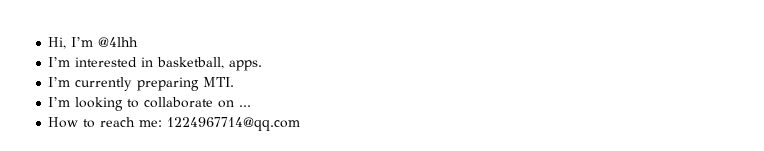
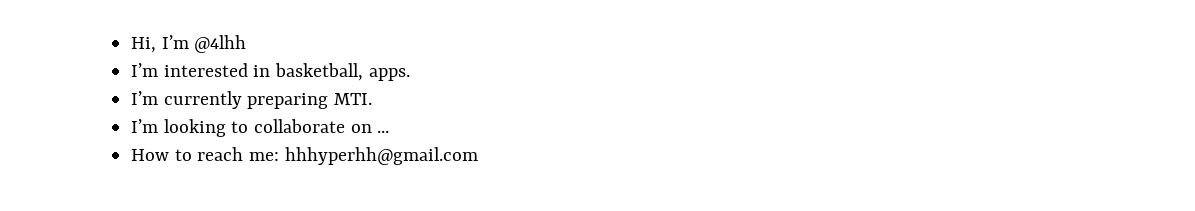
[167,117,301,131] 1224967714@qq.com -> [284,147,478,165] hhhyperhh@gmail.com

